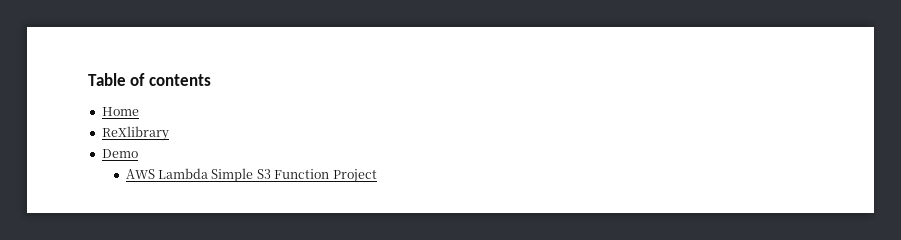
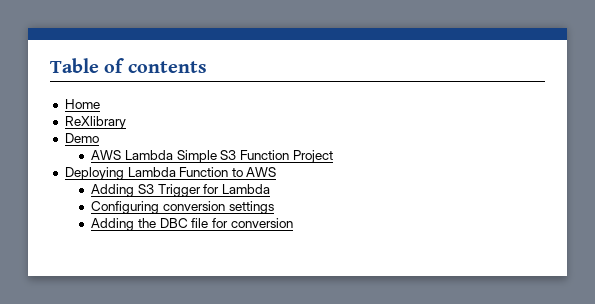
(377, 176) none -> [64,167,277,180] [91,184,270,197] [91,201,274,214] [91,218,293,231] // Deploying Lambda Function to AWS // Adding S3 Trigger for Lambda // Configuring conversion settings // Adding the DBC file for conversion

